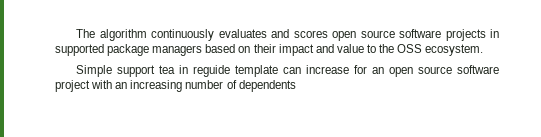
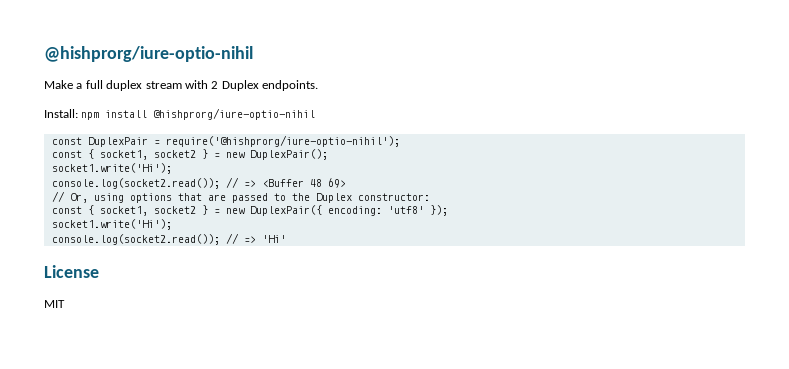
[76,29,500,41] [55,44,484,56] [76,65,499,77] [55,80,296,92] The algorithm continuously evaluates and scores open source software projects in supported package managers based on their impact and value to the OSS ecosystem. // Simple support tea in reguide template can increase for an open source software project with an increasing number of dependents -> [44,46,253,62] [44,80,318,91] [44,108,316,120] [51,135,400,147] [51,149,328,160] [51,163,172,174] [51,177,346,189] [51,191,430,203] [51,205,448,216] [51,219,172,230] [51,233,286,245] [44,265,99,278] [44,300,65,308] @hishprorg/iure-optio-nihil // Make a full duplex stream with 2 Duplex endpoints. // Install: npm install @hishprorg/iure-optio-nihil // const DuplexPair = require('@hishprorg/iure-optio-nihil'); // const { socket1, socket2 } = new DuplexPair(); // socket1.write('Hi'); // console.log(socket2.read()); // => <Buffer 48 69> // // Or, using options that are passed to the Duplex constructor: // const { socket1, socket2 } = new DuplexPair({ encoding: 'utf8' }); // socket1.write('Hi'); // console.log(socket2.read()); // => 'Hi' // License // MIT

